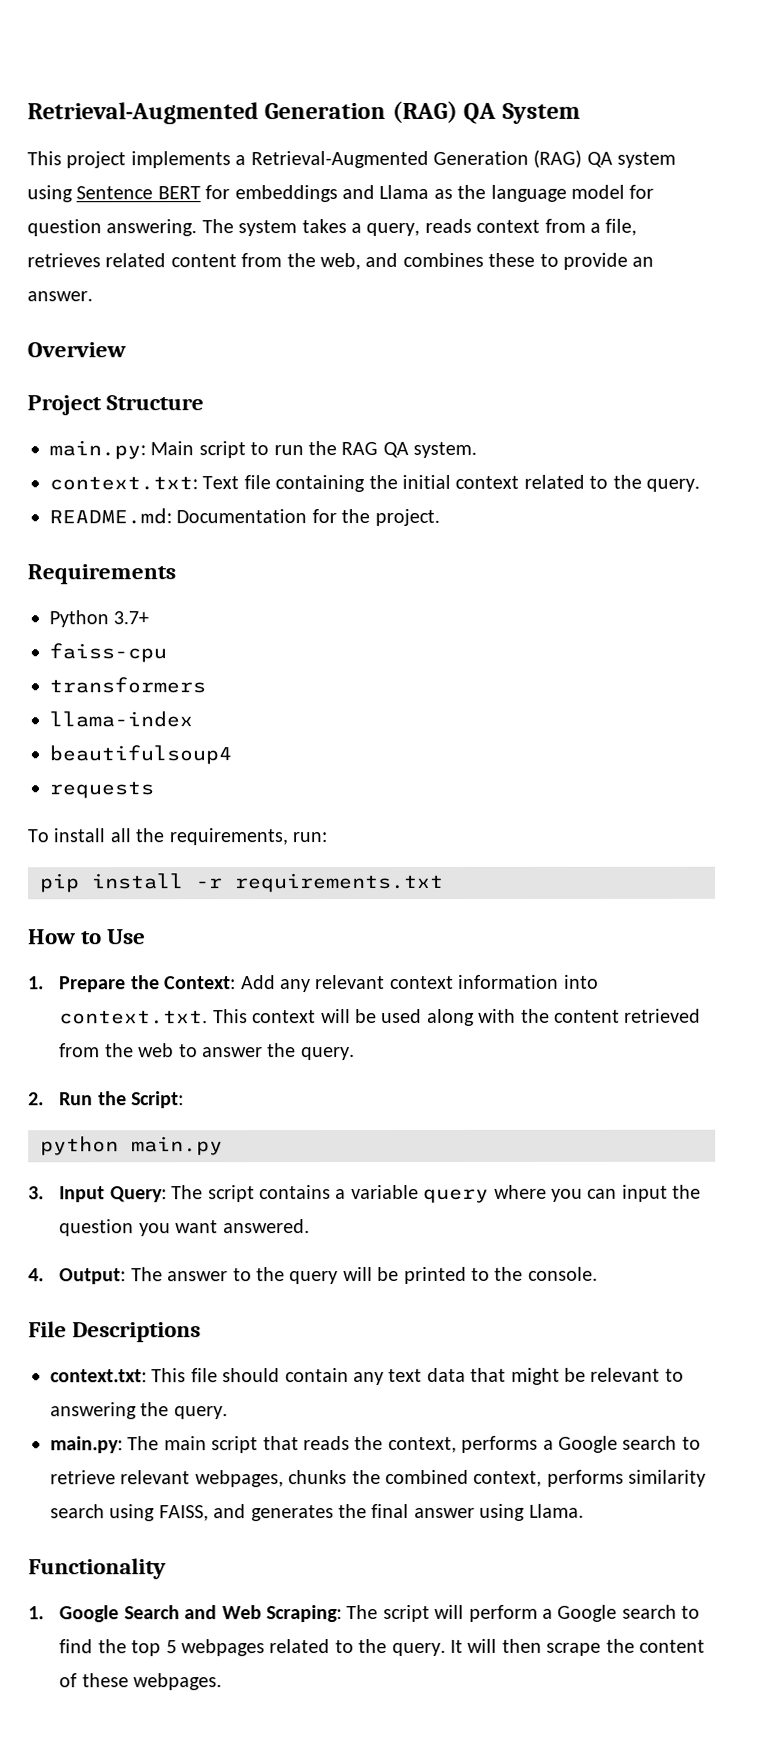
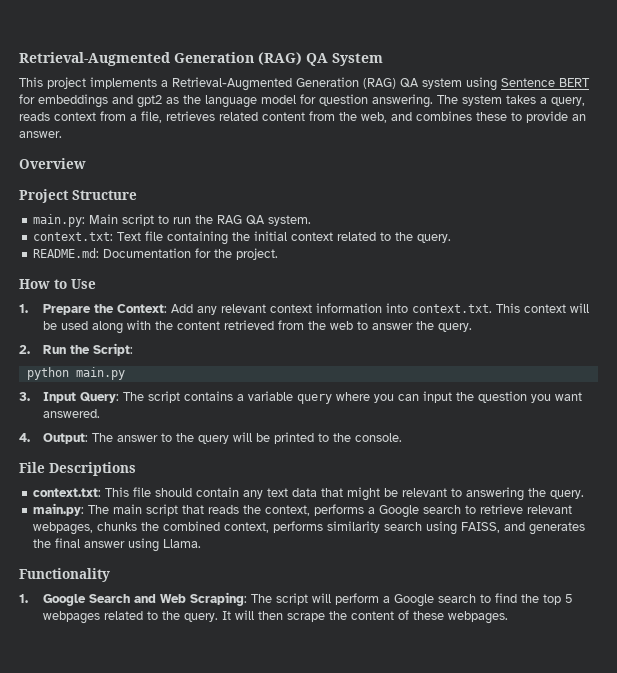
[379,184,430,200] Llama -> [137,95,162,108] gpt2
[27,564,176,585] [49,610,150,628] [49,643,167,663] [49,677,206,694] [49,711,193,728] [49,745,232,765] [49,781,154,799] [27,828,327,846] [39,872,444,893] // Requirements // Python 3.7+ // faiss-cpu // transformers // llama-index // beautifulsoup4 // requests // To install all the requirements, run: // pip install -r requirements.txt -> (279, 254) none

